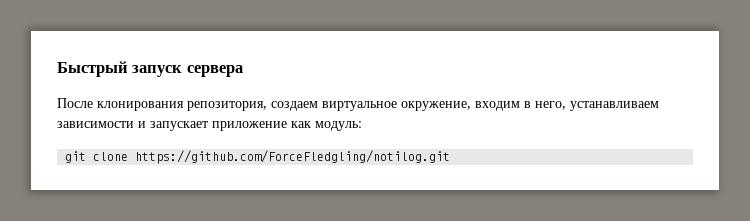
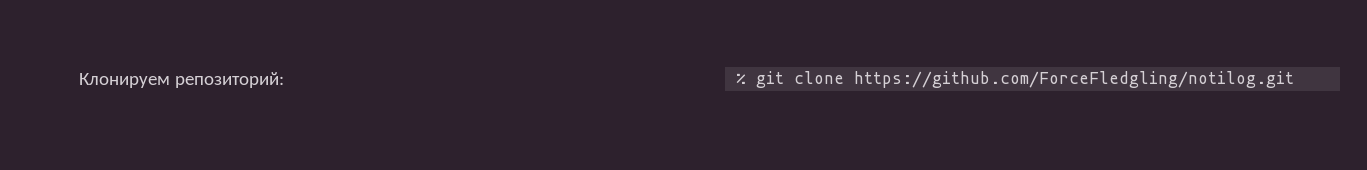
[57,61,243,77] [57,98,659,111] [57,121,362,131] Быстрый запуск сервера // После клонирования репозитория, создаем виртуальное окружение, входим в него, устанавливаем зависимости и запускает приложение как модуль: // -> [79,72,284,88] [736,73,747,84] Клонируем репозиторий: // %

